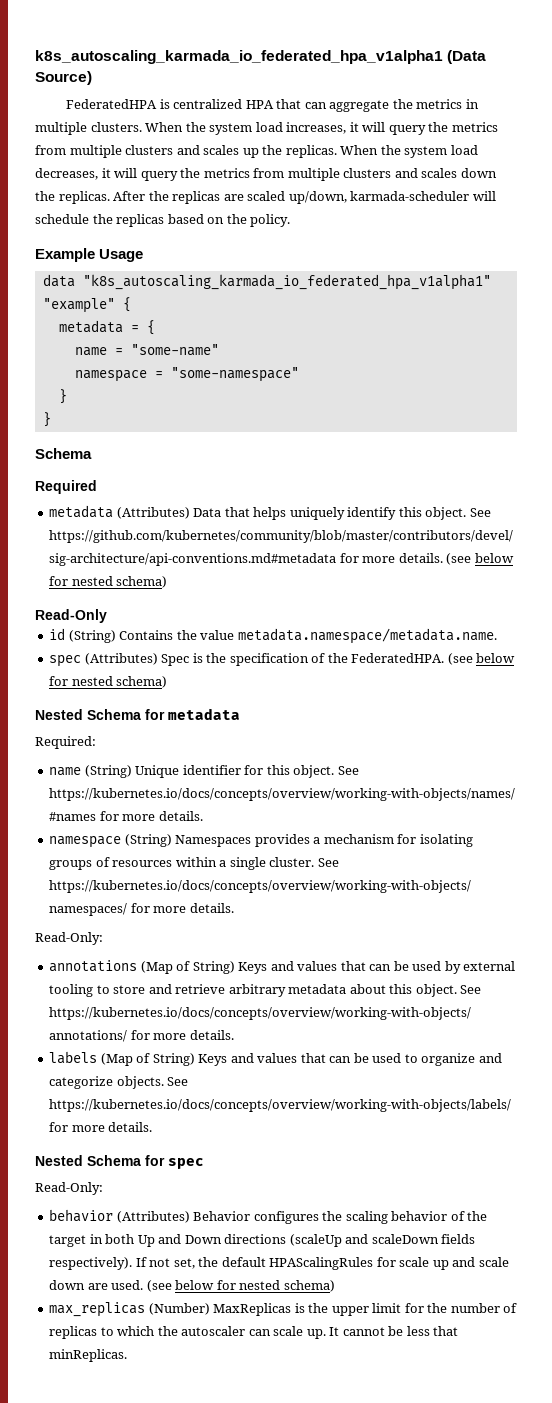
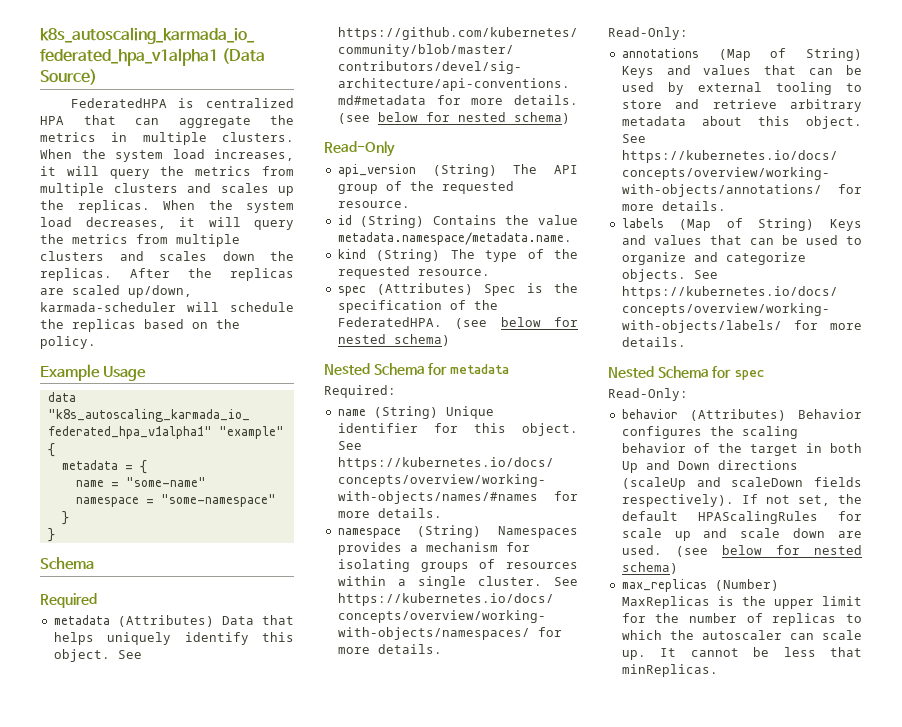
(107, 616) none -> [337,164,578,177] [337,181,514,194] [337,201,410,208] // api_version (String) The API group of the requested resource.
(497, 636) none -> [337,249,578,262] [337,266,490,279] // kind (String) The type of the requested resource.

